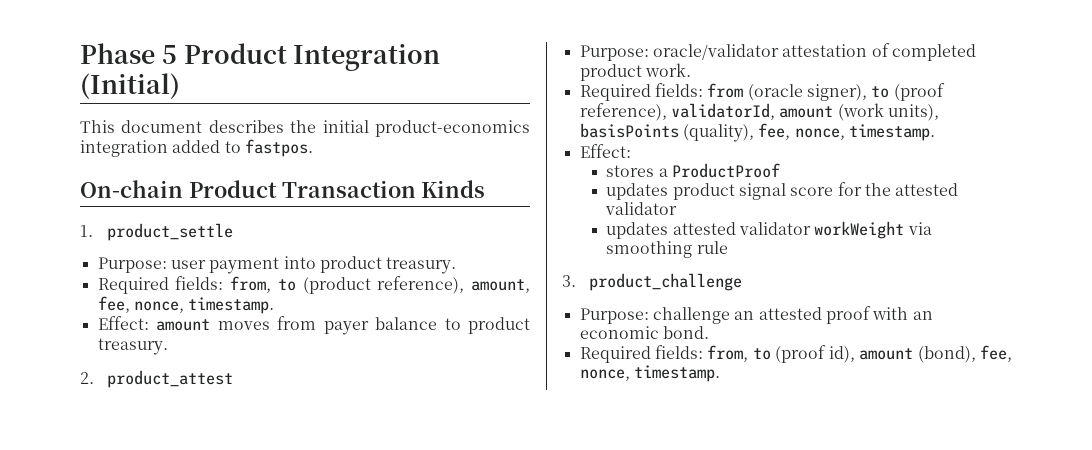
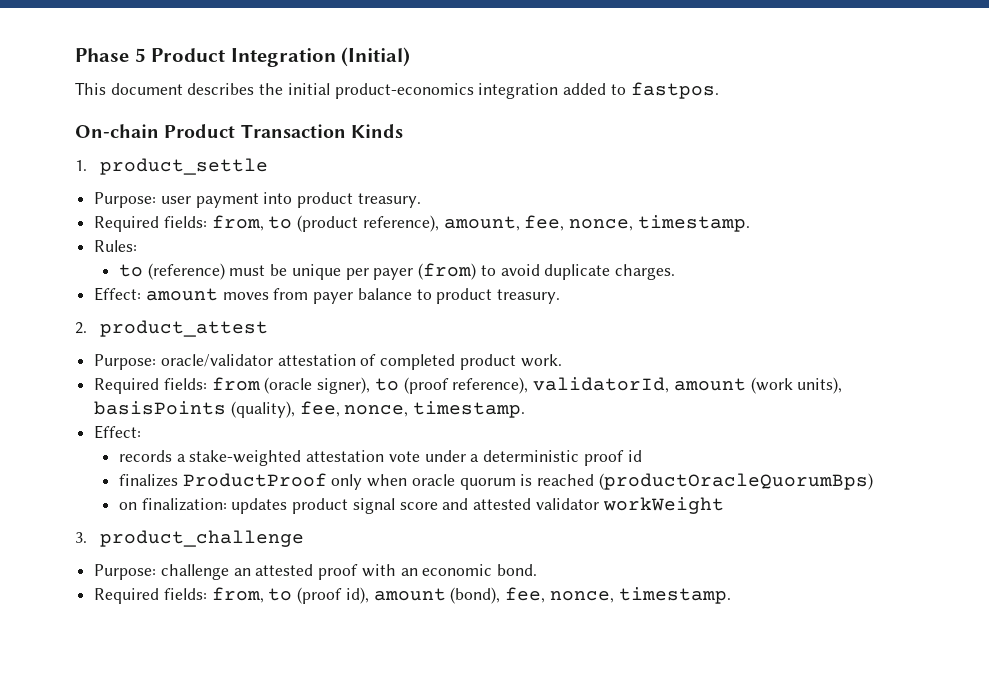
(275, 305) none -> [94,240,138,252] [118,263,675,280] // Rules: // to (reference) must be unique per payer (from) to avoid duplicate charges.
[606,163,781,178] [606,182,959,200] [605,202,678,215] [606,222,669,239] stores a ProductProof // updates product signal score for the attested validator // updates -> [118,450,642,466] [118,473,873,490] [118,498,469,514] records a stake-weighted attestation vote under a deterministic proof id // finalizes ProductProof only when oracle quorum is reached (productOracleQuorumBps) // on finalization: updates product signal score and
[907,222,932,235] [606,241,728,258] via smoothing rule -> (724, 505) none

